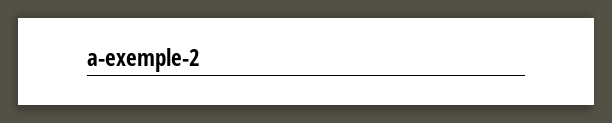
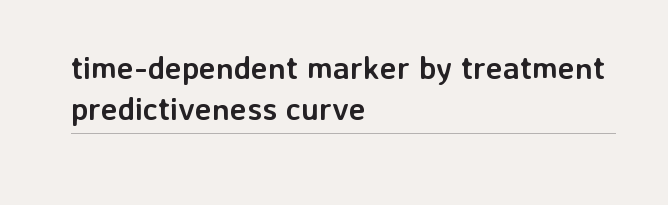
[87,48,200,72] a-exemple-2 -> [71,56,605,85] [71,97,366,126] time-dependent marker by treatment predictiveness curve

